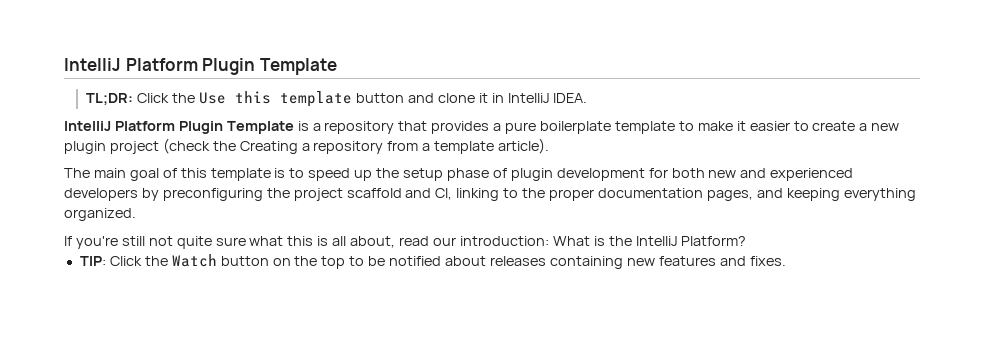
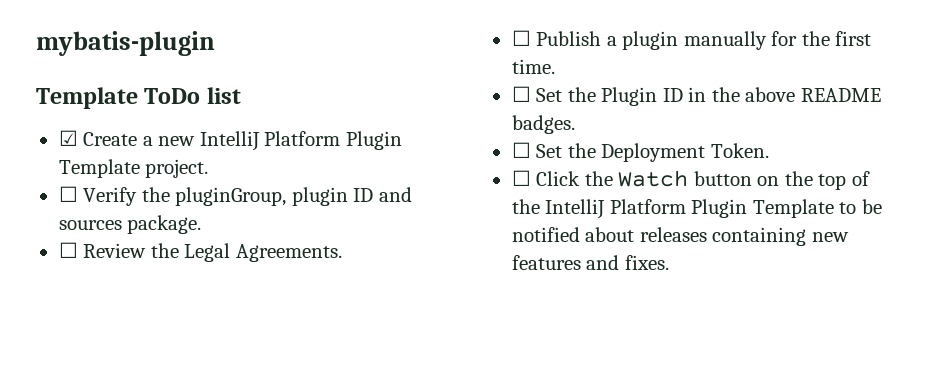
[64,58,337,75] [86,91,588,107] [64,121,900,134] [64,138,550,154] [64,168,854,181] [64,188,916,201] [64,208,136,221] [64,236,747,249] [79,256,106,266] IntelliJ Platform Plugin Template // TL;DR: Click the Use this template button and clone it in IntelliJ IDEA. // IntelliJ Platform Plugin Template is a repository that provides a pure boilerplate template to make it easier to create a new plugin project (check the Creating a repository from a template article). // The main goal of this template is to speed up the setup phase of plugin development for both new and experienced developers by preconfiguring the project scaffold and CI, linking to the proper documentation pages, and keeping everything organized. // If you're still not quite sure what this is all about, read our introduction: What is the IntelliJ Platform? // TIP: -> [36,31,215,56] [36,87,241,109] [58,130,402,151] [58,159,209,178] [58,186,412,206] [58,215,202,234] [58,242,342,262] [511,30,872,50] [511,59,555,74] [511,86,881,106] [511,115,575,134] [511,142,769,162] [511,170,531,186] mybatis-plugin // Template ToDo list // ☑ Create a new IntelliJ Platform Plugin Template project. // ☐ Verify the pluginGroup, plugin ID and sources package. // ☐ Review the Legal Agreements. // ☐ Publish a plugin manually for the first time. // ☐ Set the Plugin ID in the above README badges. // ☐ Set the Deployment Token. // ☐
(346, 262) none -> [851,171,870,186] [511,199,834,219] of the IntelliJ Platform Plugin Template

